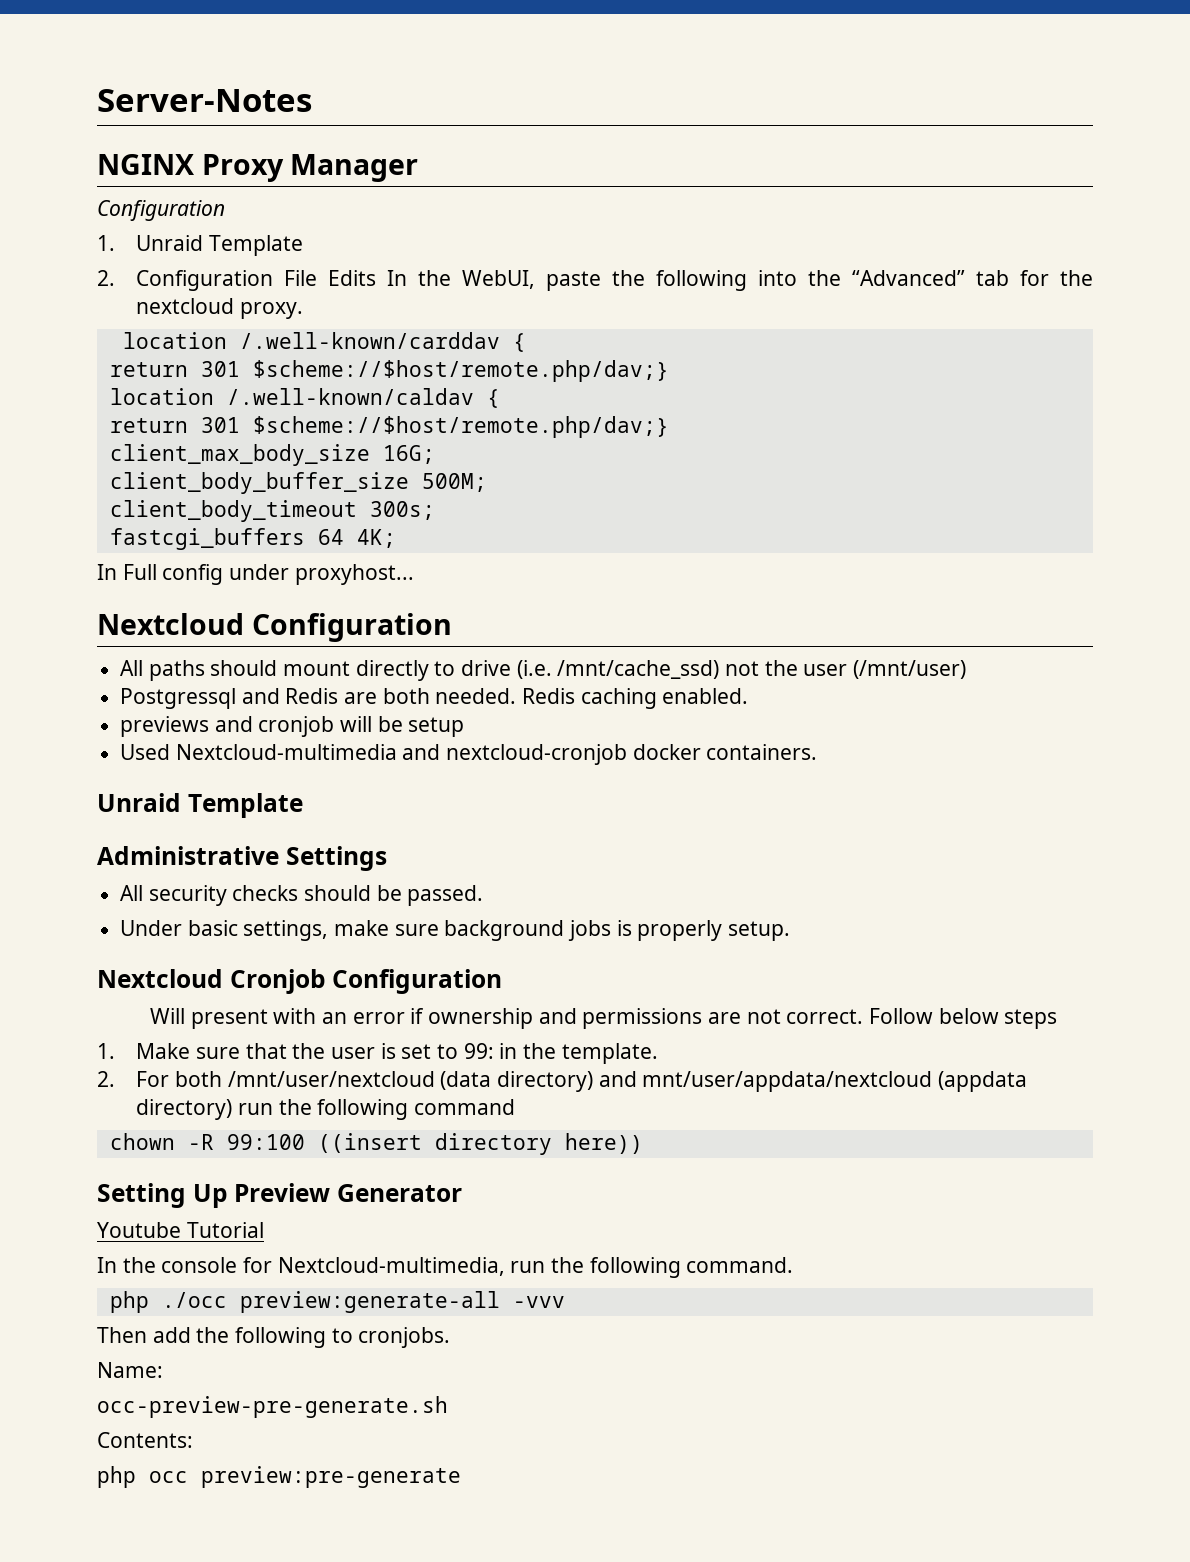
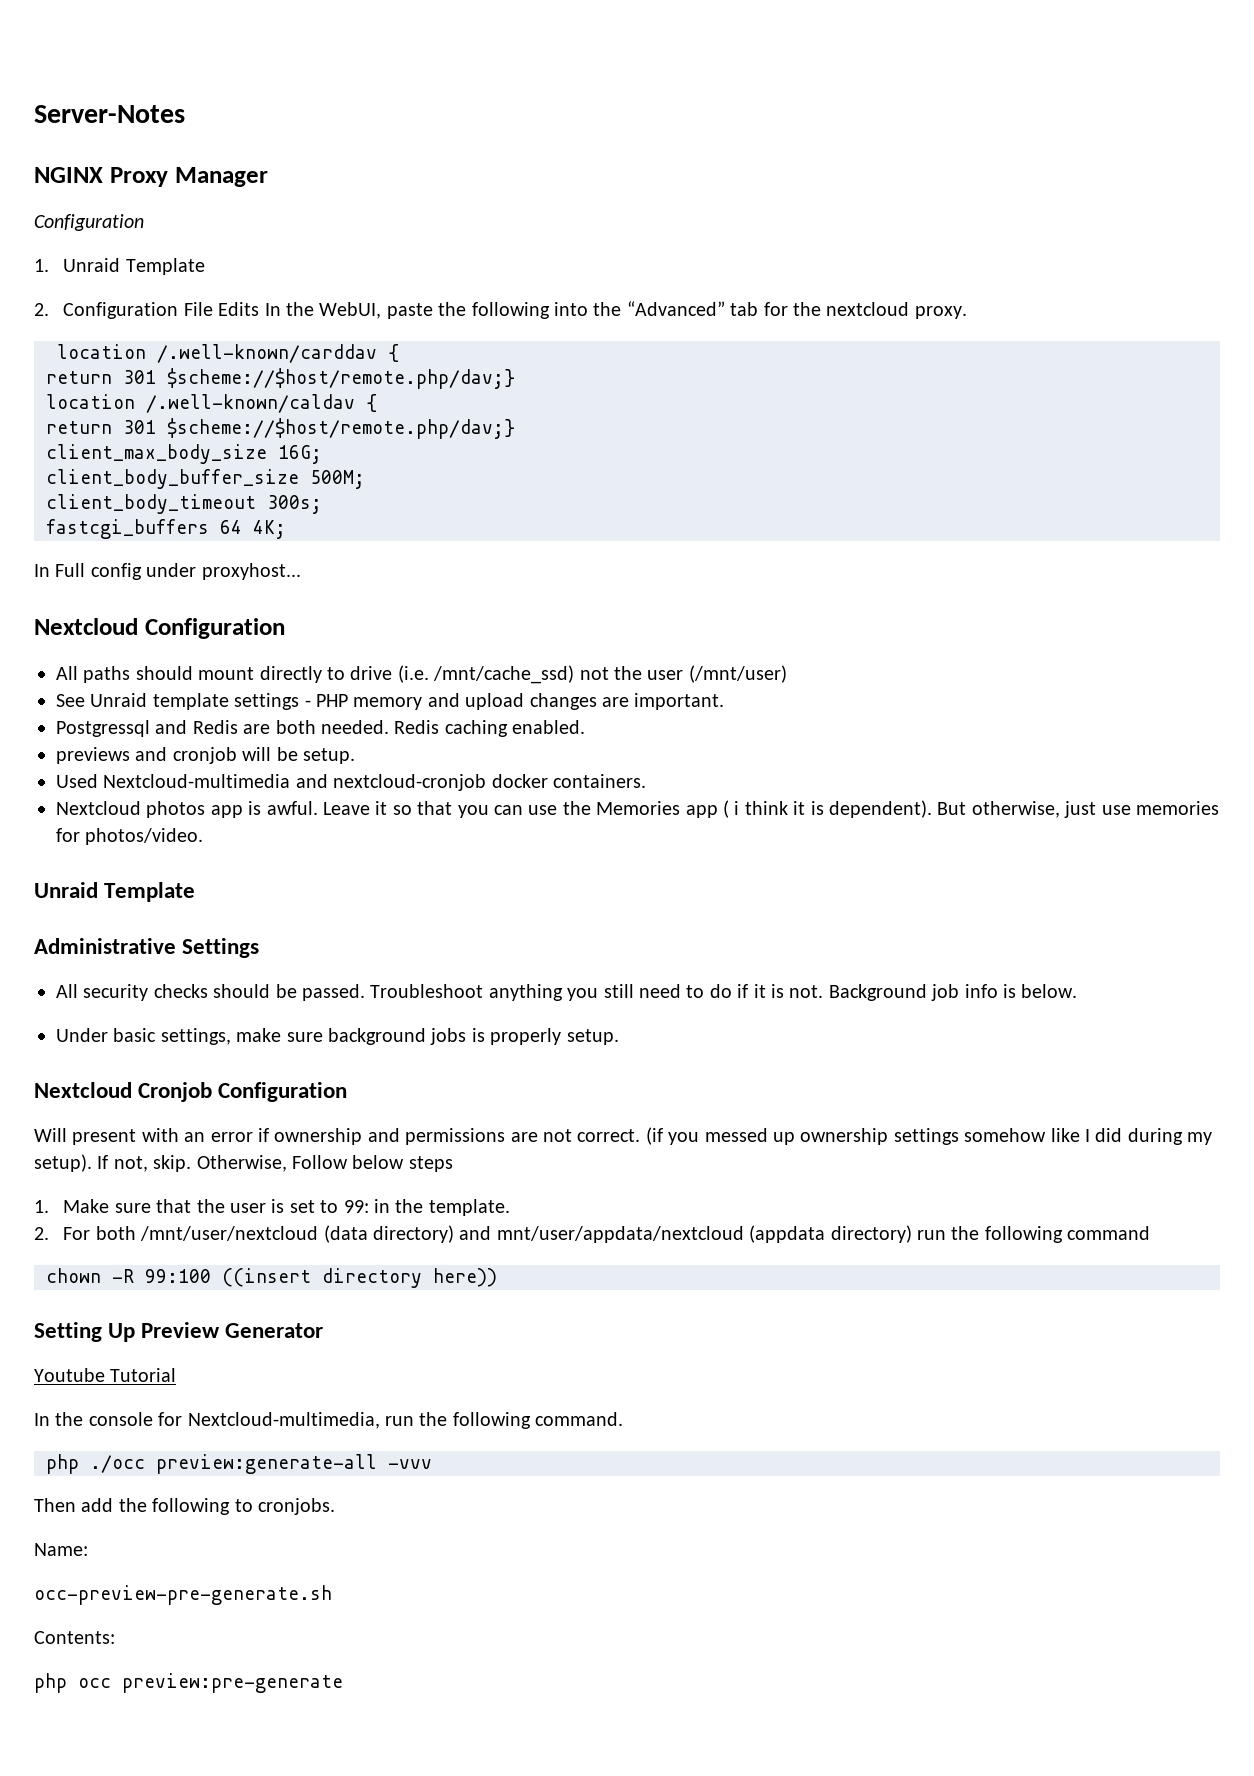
(967, 669) none -> [56,693,725,710] // See Unraid template settings - PHP memory and upload changes are important.
[408,717,465,737] setup -> [303,748,355,764] setup.
(818, 752) none -> [56,800,1219,818] [56,828,204,845] // Nextcloud photos app is awful. Leave it so that you can use the Memories app ( i think it is dependent). But otherwise, just use memories for photos/video.
(484, 895) none -> [370,984,1078,1001] Troubleshoot anything you still need to do if it is not. Background job info is below.
(864, 1016) none -> [645,1127,1213,1145] [34,1154,287,1172] (if you messed up ownership settings somehow like I did during my setup). If not, skip. Otherwise,

